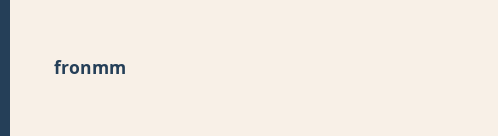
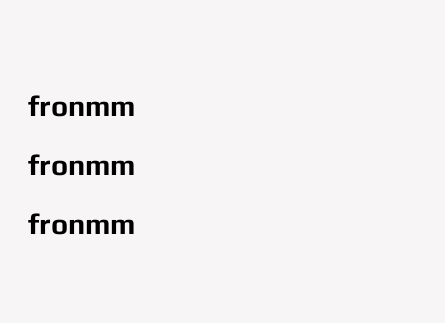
[54,60,126,74] fronmm -> [28,95,135,117] [28,154,135,176] [28,213,135,235] fronmm // fronmm // fronmm

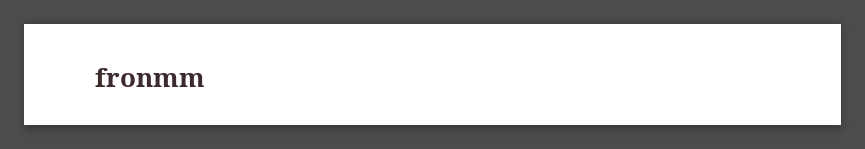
[28,95,135,117] [28,154,135,176] [28,213,135,235] fronmm // fronmm // fronmm -> [95,68,205,87] fronmm

